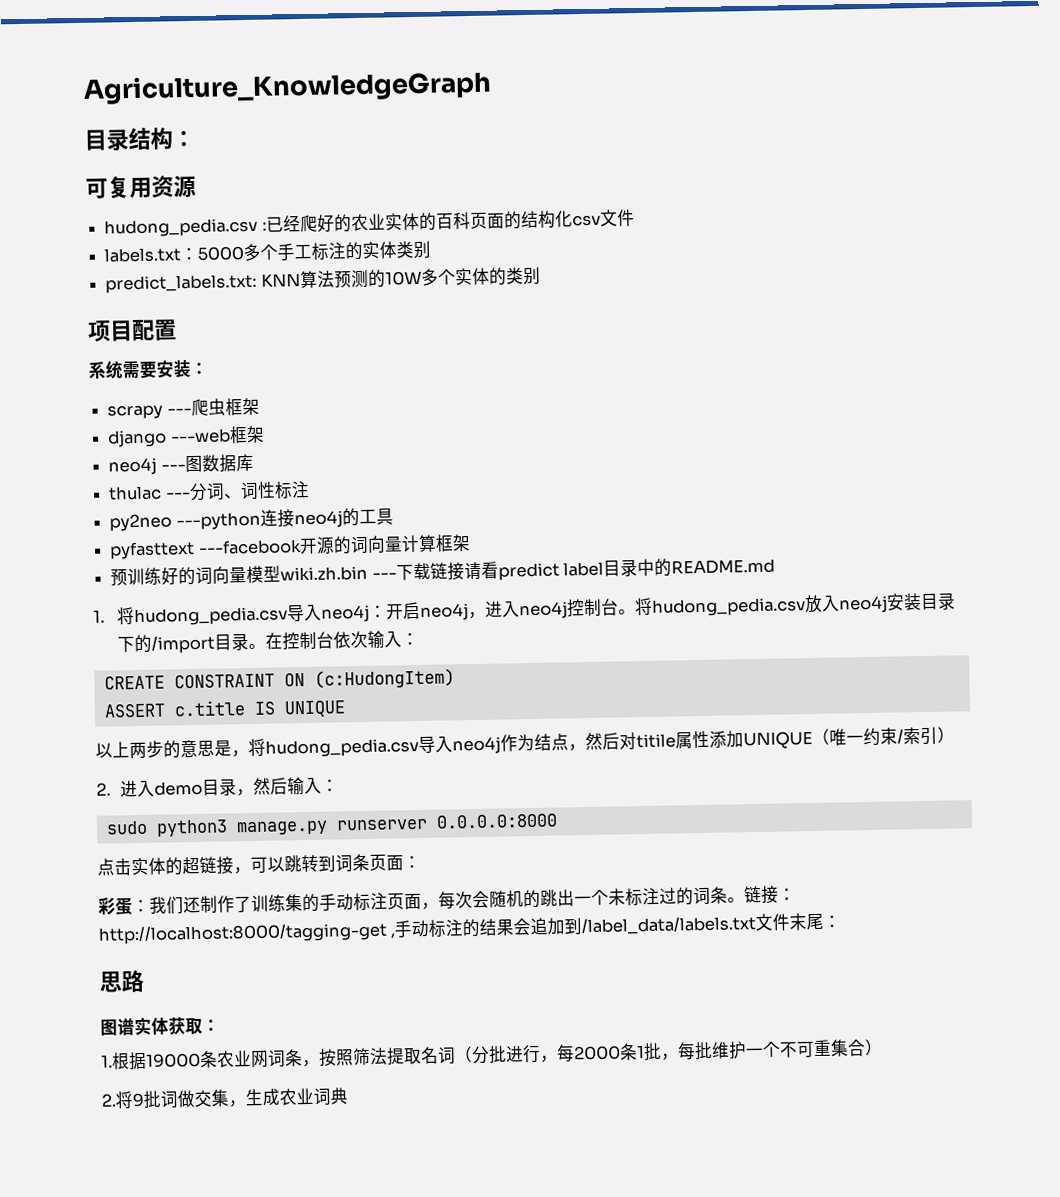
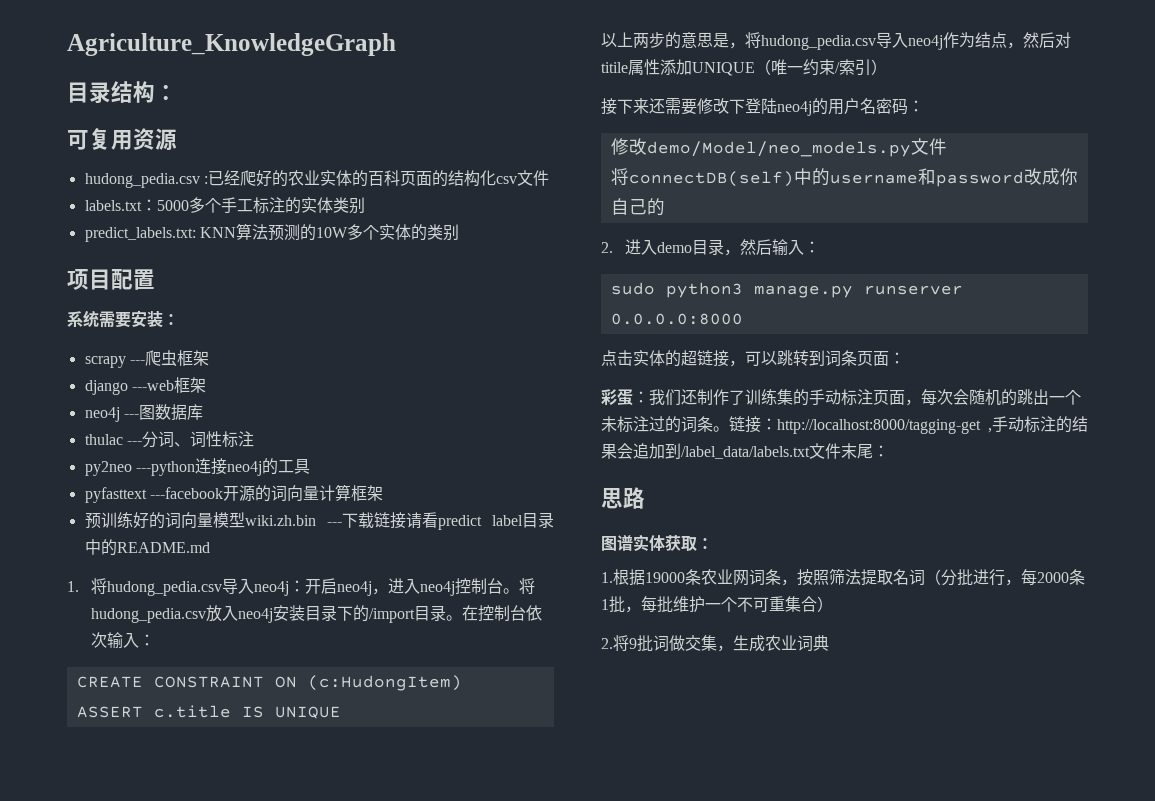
(955, 734) none -> [601,98,924,116] [610,138,947,157] [610,168,1078,187] [610,198,665,216] // 接下来还需要修改下登陆neo4j的用户名密码： // 修改demo/Model/neo_models.py文件 // 将connectDB(self)中的username和password改成你自己的

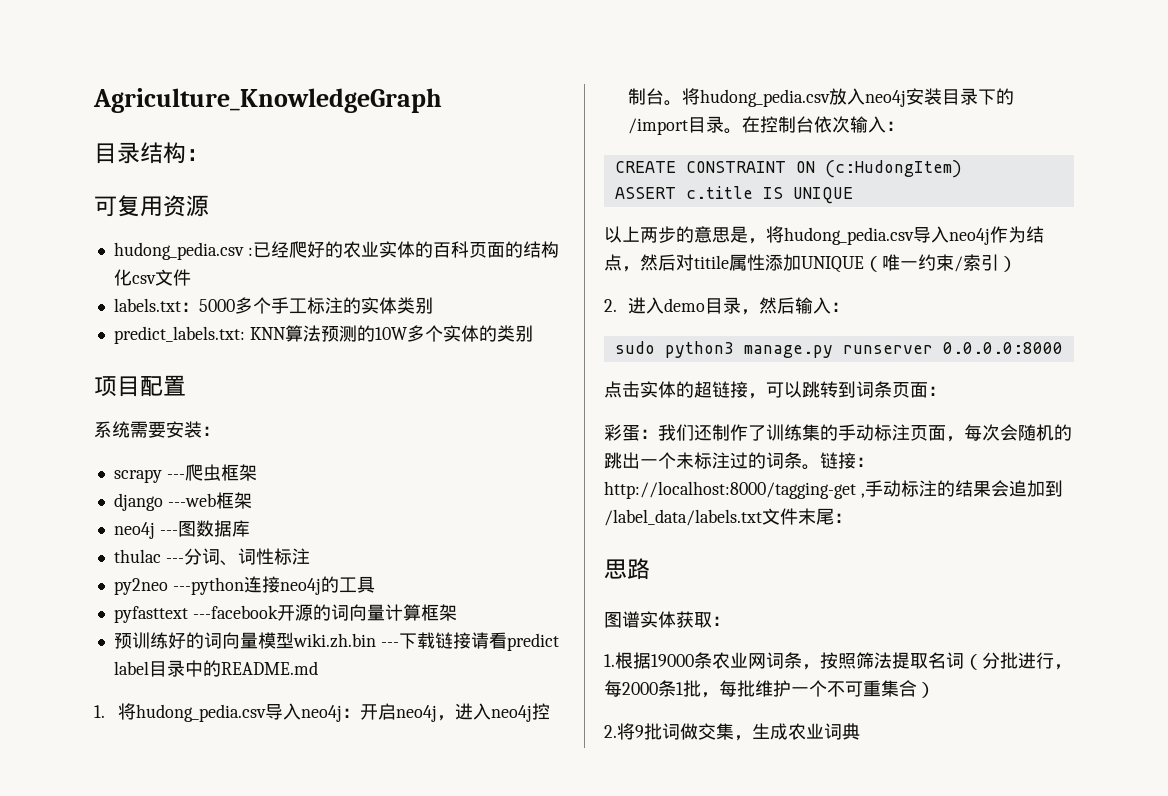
[601,98,924,116] [610,138,947,157] [610,168,1078,187] [610,198,665,216] // 接下来还需要修改下登陆neo4j的用户名密码： // 修改demo/Model/neo_models.py文件 // 将connectDB(self)中的username和password改成你自己的 -> (1017, 264) none

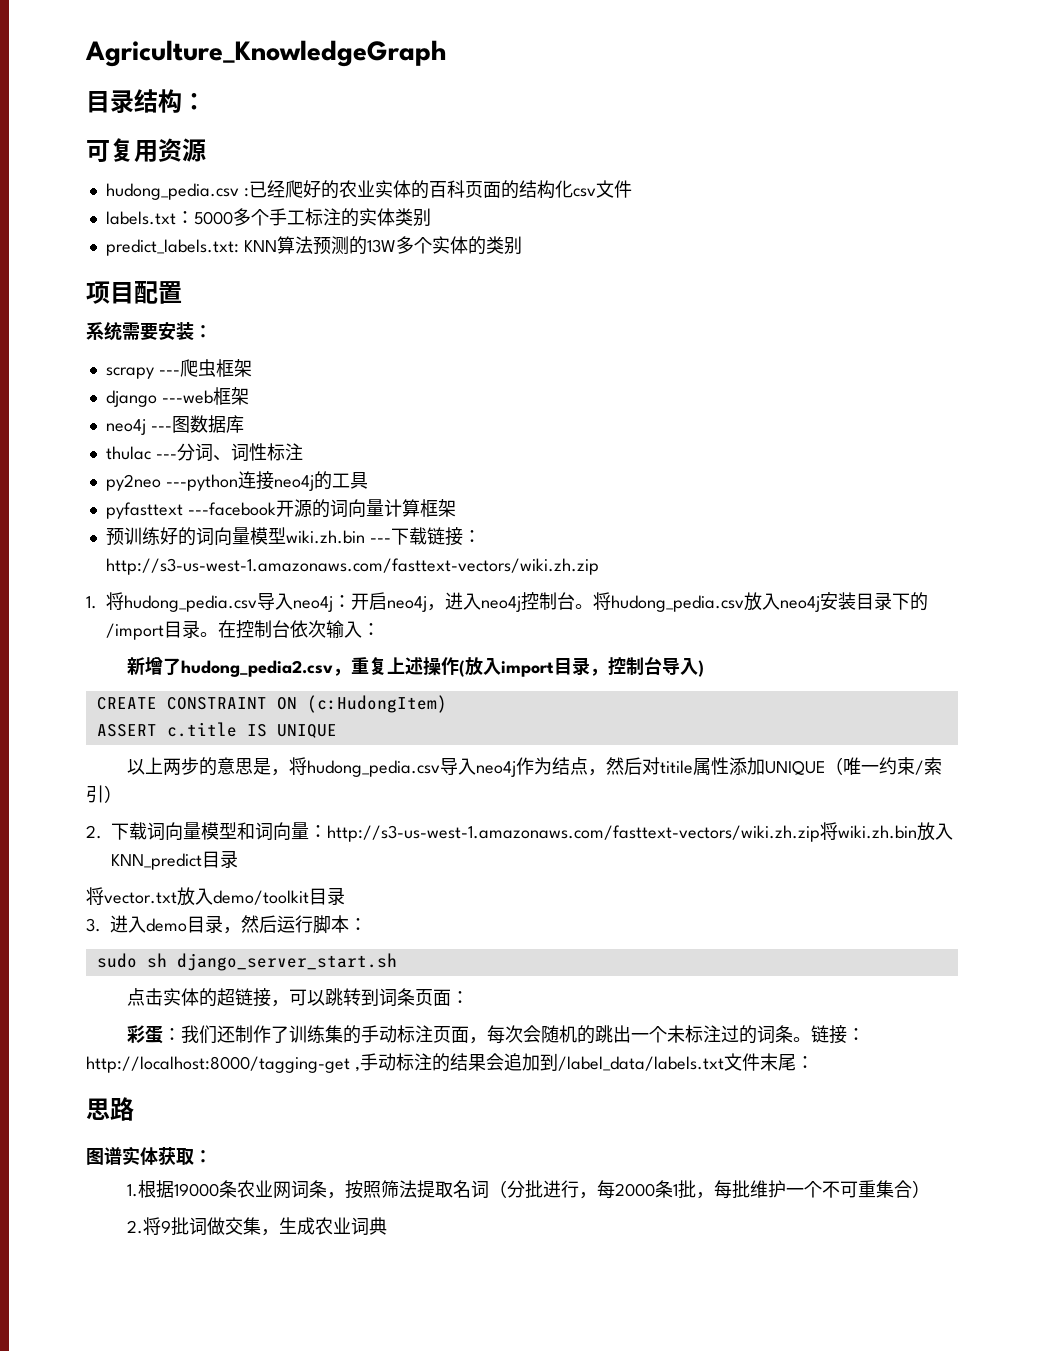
[374,327,407,340] 10W -> [366,239,396,253] 13W
[470,632,559,651] [113,660,318,677] 请看predict label目录中的README.md -> [462,530,481,543] [105,558,599,575] ：http://s3-us-west-1.amazonaws.com/fasttext-vectors/wiki.zh.zip
(905, 126) none -> [127,656,705,677] // 新增了hudong_pedia2.csv，重复上述操作(放入import目录，控制台导入)
(617, 305) none -> [111,822,953,842] [111,850,238,870] [86,887,345,906] [86,918,101,932] 下载词向量模型和词向量：http://s3-us-west-1.amazonaws.com/fasttext-vectors/wiki.zh.zip将wiki.zh.bin放入KNN_predict目录 // 将vector.txt放入demo/toolkit目录 // 3.
[795,297,832,314] 输入 -> [277,915,349,934] 运行脚本
[664,341,1063,358] python3 manage.py runserver 0.0.0.0:8000 -> [146,953,397,971] sh django_server_start.sh

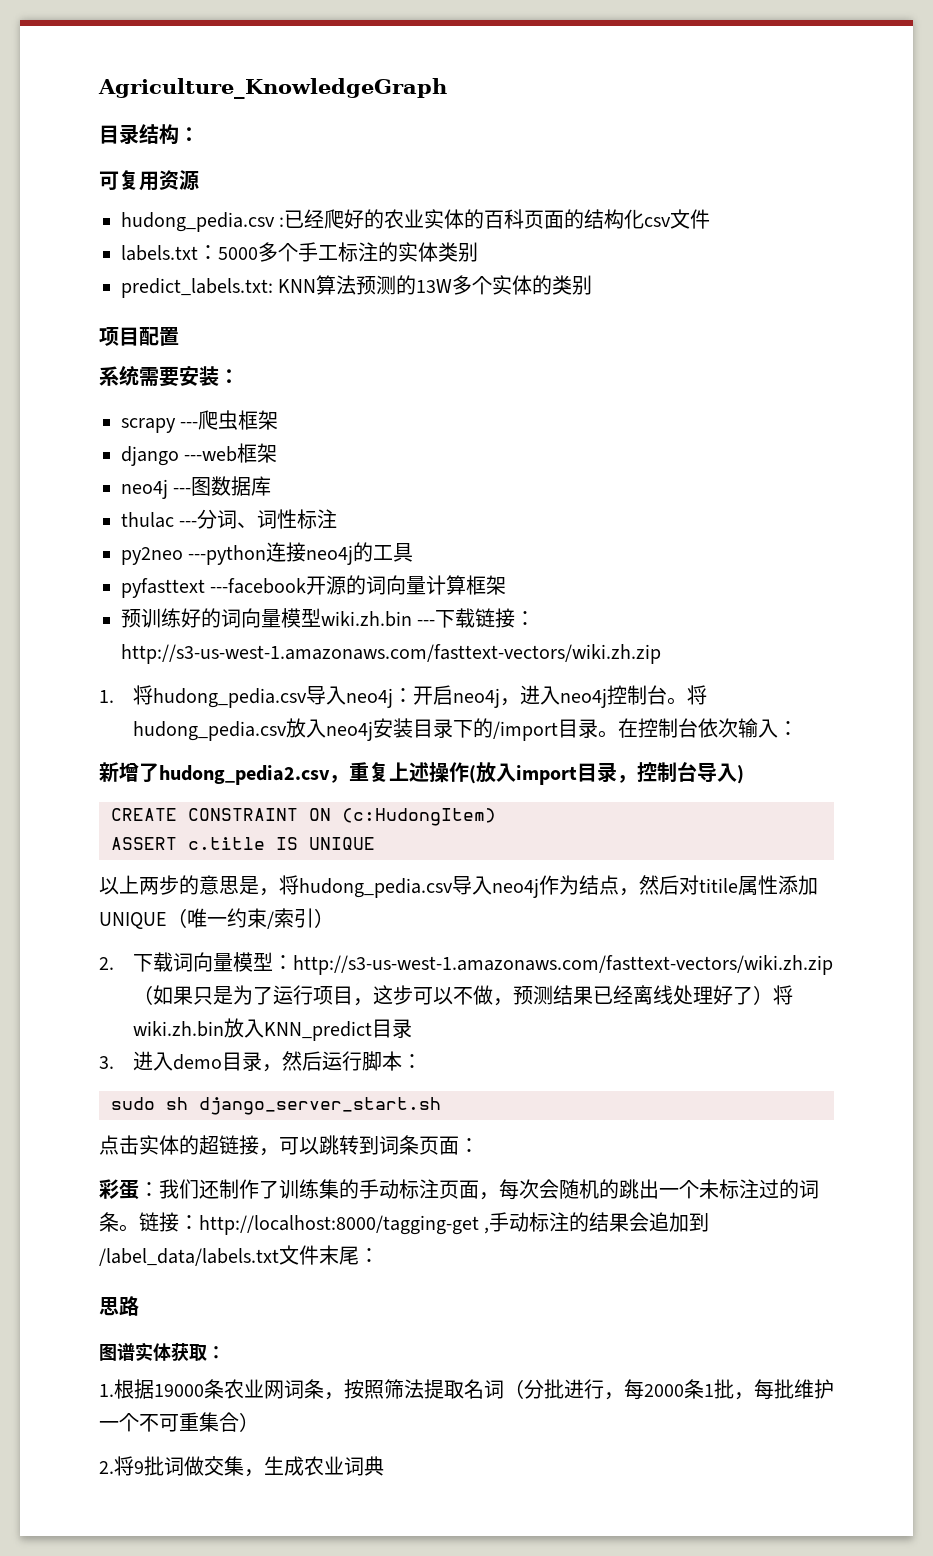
[237,822,820,842] 和词向量：http://s3-us-west-1.amazonaws.com/fasttext-vectors/wiki.zh.zip -> [273,955,834,975] [133,985,774,1006] ：http://s3-us-west-1.amazonaws.com/fasttext-vectors/wiki.zh.zip（如果只是为了运行项目，这步可以不做，预测结果已经离线处理好了）
[86,887,345,906] // 将vector.txt放入demo/toolkit目录 -> (413, 1028) none

